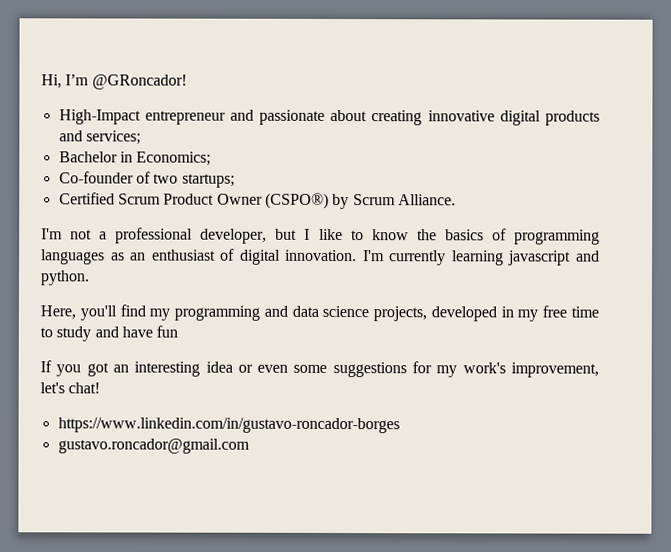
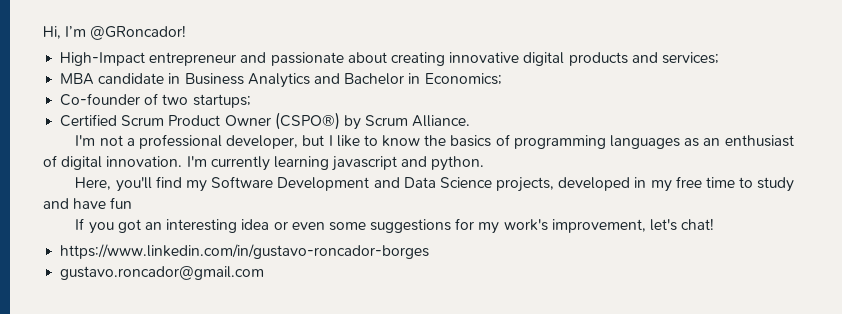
(141, 137) none -> [60,73,340,88] MBA candidate in Business Analytics and
[174,305,370,321] programming and data science -> [211,176,492,191] Software Development and Data Science

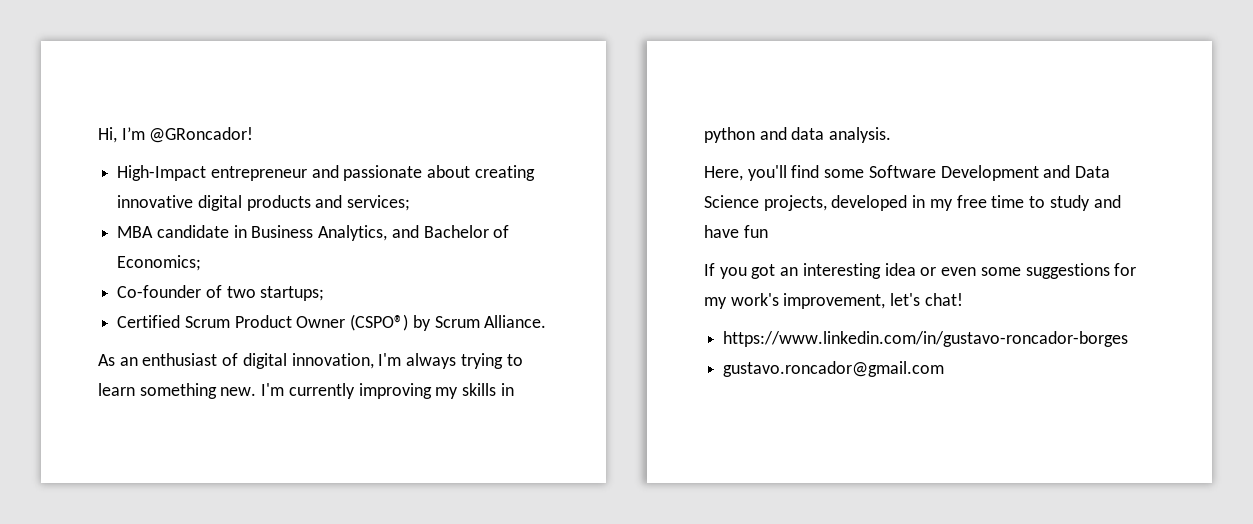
[247,73,310,88] Analytics -> [318,225,388,241] Analytics,
[408,73,421,84] in -> [493,225,510,238] of
[75,134,794,149] [43,155,485,171] I'm not a professional developer, but I like to know the basics of programming languages as an enthusiast of digital innovation. I'm currently learning javascript and python. -> [98,353,523,369] [98,383,514,399] [704,127,892,143] As an enthusiast of digital innovation, I'm always trying to learn something new. I'm currently improving my skills in python and data analysis.
[185,180,207,192] my -> [824,169,865,178] some

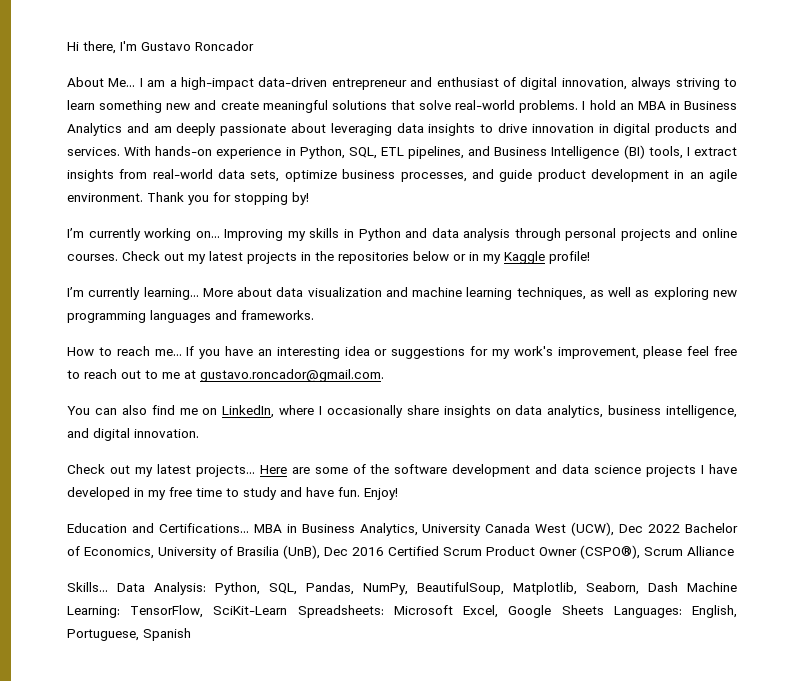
[98,127,254,143] [117,165,535,181] [117,195,411,211] [117,225,510,241] [117,255,202,271] [117,285,325,301] [117,314,547,331] [98,353,523,369] [98,383,432,399] Hi, I’m @GRoncador! // High-Impact entrepreneur and passionate about creating innovative digital products and services; // MBA candidate in Business Analytics, and Bachelor of Economics; // Co-founder of two startups; // Certified Scrum Product Owner (CSPO®) by Scrum Alliance. // As an enthusiast of digital innovation, I'm always trying to learn something new. I'm currently improving -> [67,41,254,54] [67,77,737,90] [67,100,737,113] [67,123,737,136] [67,145,737,159] [67,169,737,182] [67,192,309,205] [67,228,284,241] Hi there, I'm Gustavo Roncador // About Me... I am a high-impact data-driven entrepreneur and enthusiast of digital innovation, always striving to learn something new and create meaningful solutions that solve real-world problems. I hold an MBA in Business Analytics and am deeply passionate about leveraging data insights to drive innovation in digital products and services. With hands-on experience in Python, SQL, ETL pipelines, and Business Intelligence (BI) tools, I extract insights from real-world data sets, optimize business processes, and guide product development in an agile environment. Thank you for stopping by! // I’m currently working on... Improving
[704,127,892,143] [704,165,1111,181] [704,195,827,211] python and data analysis. // Here, you'll find some Software Development and Data Science projects, -> [358,228,737,241] [67,251,590,264] [67,287,737,300] [67,310,314,323] [67,346,737,359] [67,369,384,382] [67,405,737,418] [67,428,199,441] [67,464,738,477] Python and data analysis through personal projects and online courses. Check out my latest projects in the repositories below or in my Kaggle profile! // I’m currently learning... More about data visualization and machine learning techniques, as well as exploring new programming languages and frameworks. // How to reach me... If you have an interesting idea or suggestions for my work's improvement, please feel free to reach out to me at gustavo.roncador@gmail.com. // You can also find me on LinkedIn, where I occasionally share insights on data analytics, business intelligence, and digital innovation. // Check out my latest projects... Here are some of the software development and data science projects I have
[743,225,768,238] [704,263,1137,279] [704,293,963,309] [723,331,1129,347] [723,361,945,377] fun // If you got an interesting idea or even some suggestions for my work's improvement, let's chat! // https://www.linkedin.com/in/gustavo-roncador-borges // gustavo.roncador@gmail.com -> [338,487,398,500] [67,522,738,536] [67,545,734,559] [67,582,737,595] [67,605,737,618] [67,628,191,641] fun. Enjoy! // Education and Certifications... MBA in Business Analytics, University Canada West (UCW), Dec 2022 Bachelor of Economics, University of Brasilia (UnB), Dec 2016 Certified Scrum Product Owner (CSPO®), Scrum Alliance // Skills... Data Analysis: Python, SQL, Pandas, NumPy, BeautifulSoup, Matplotlib, Seaborn, Dash Machine Learning: TensorFlow, SciKit-Learn Spreadsheets: Microsoft Excel, Google Sheets Languages: English, Portuguese, Spanish

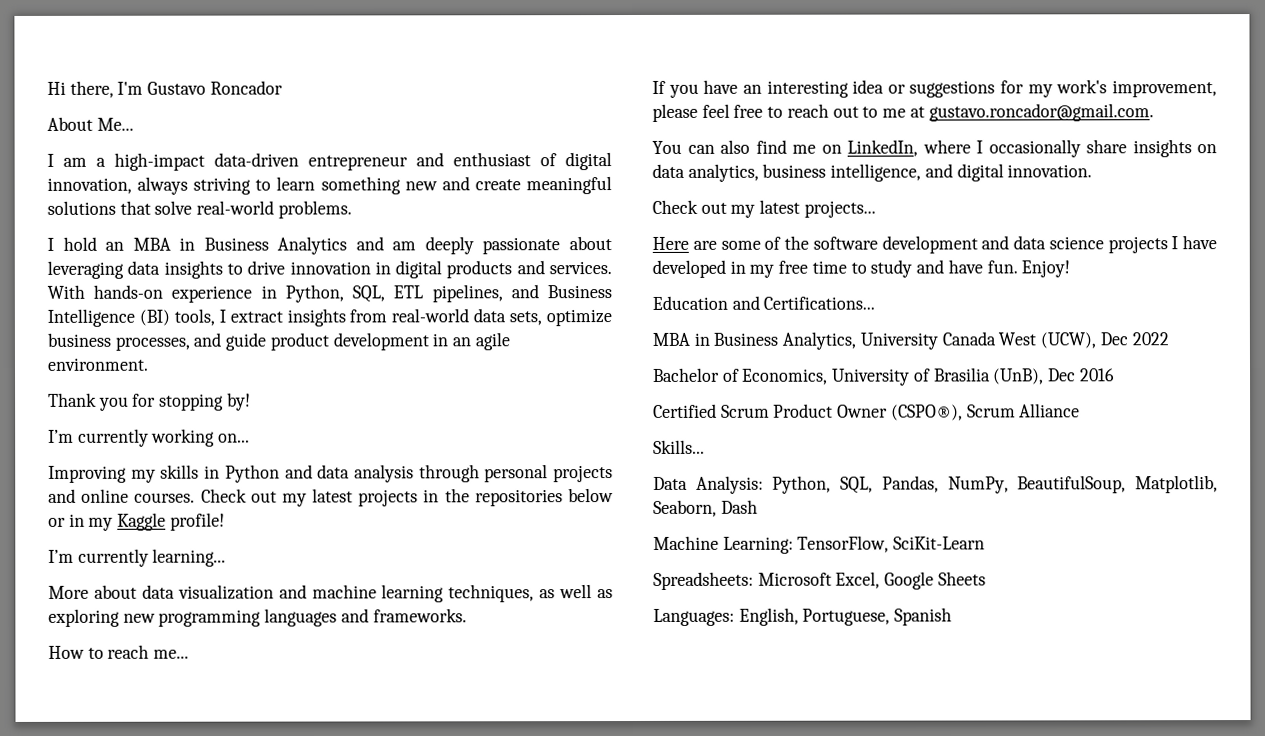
(136, 82) none -> (134, 124) //
(579, 106) none -> (352, 209) //
(143, 197) none -> (149, 364) //
(220, 234) none -> (251, 438) //
(199, 293) none -> (227, 557) //
(182, 352) none -> (190, 654) //
(255, 471) none -> (876, 209) //
(249, 528) none -> (876, 303) //
(681, 528) none -> (1169, 339) //
(384, 551) none -> (1115, 375) //
(108, 587) none -> (705, 446) //
(678, 587) none -> (758, 506) //
(288, 610) none -> (986, 543) //
(604, 610) none -> (986, 578) //

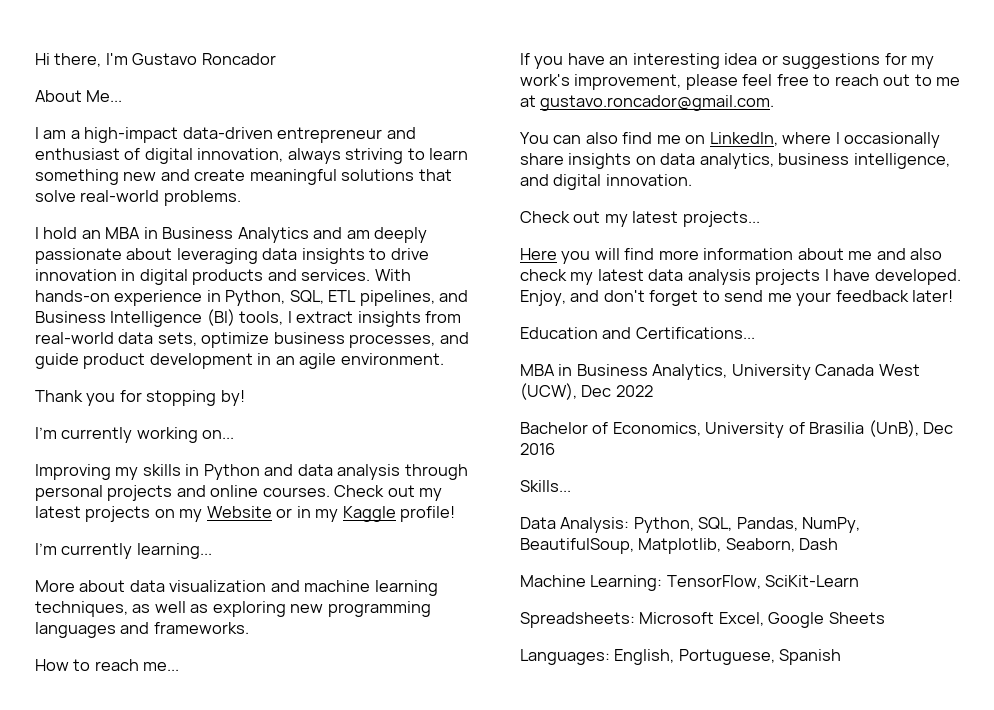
[423,488,614,507] in the repositories below -> [154,506,272,522] on my Website
[692,235,1217,254] [652,259,1071,278] are some of the software development and data science projects I have developed in my free time to study and have fun. Enjoy! -> [561,248,943,264] [520,269,961,285] [520,290,954,306] you will find more information about me and also check my latest data analysis projects I have developed. Enjoy, and don't forget to send me your feedback later!
[653,403,1081,421] // Certified Scrum Product Owner (CSPO®), Scrum Alliance -> (555, 449) none

